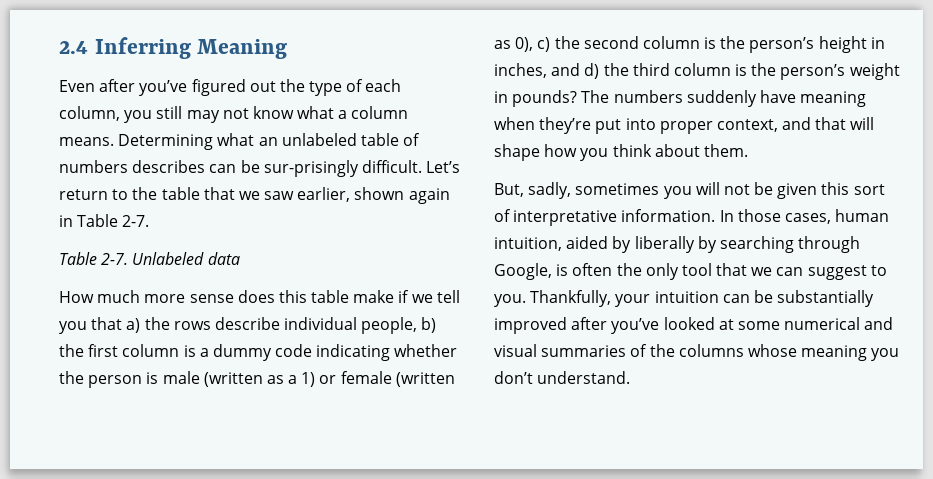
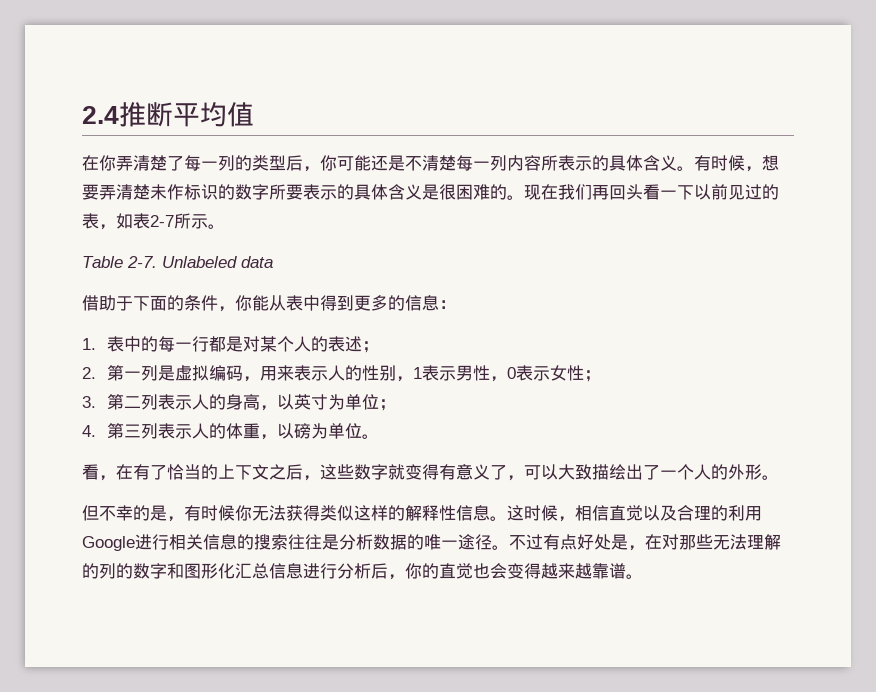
[94,37,288,59] [59,79,402,96] [59,106,409,123] [59,133,421,150] [59,160,461,177] [59,187,450,204] [59,214,150,227] [59,252,240,265] [59,290,460,303] [59,317,437,334] [59,344,458,361] [59,371,455,388] [494,36,885,53] [494,63,900,80] [494,90,867,107] [494,117,875,134] [494,144,748,161] [494,182,885,199] [494,209,890,226] [494,236,861,253] [494,263,887,280] [494,290,875,307] [494,317,894,334] [494,344,900,361] [494,371,631,384] Inferring Meaning // Even after you’ve figured out the type of each column, you still may not know what a column means. Determining what an unlabeled table of numbers describes can be sur-prisingly difficult. Let’s return to the table that we saw earlier, shown again in Table 2-7. // Table 2-7. Unlabeled data // How much more sense does this table make if we tell you that a) the rows describe individual people, b) the first column is a dummy code indicating whether the person is male (written as a 1) or female (written as 0), c) the second column is the person’s height in inches, and d) the third column is the person’s weight in pounds? The numbers suddenly have meaning when they’re put into proper context, and that will shape how you think about them. // But, sadly, sometimes you will not be given this sort of interpretative information. In those cases, human intuition, aided by liberally by searching through Google, is often the only tool that we can suggest to you. Thankfully, your intuition can be substantially improved after you’ve looked at some numerical and visual summaries of the columns whose meaning you don’t understand. -> [119,102,254,127] [82,155,779,172] [82,184,779,200] [82,213,225,230] [82,256,273,268] [82,295,456,312] [82,336,379,353] [82,365,601,382] [82,394,396,411] [82,423,379,440] [82,464,779,481] [82,505,762,522] [82,534,781,551] [82,563,643,580] 推断平均值 // 在你弄清楚了每一列的类型后，你可能还是不清楚每一列内容所表示的具体含义。有时候，想要弄清楚未作标识的数字所要表示的具体含义是很困难的。现在我们再回头看一下以前见过的表，如表2-7所示。 // Table 2-7. Unlabeled data // 借助于下面的条件，你能从表中得到更多的信息： // 1.表中的每一行都是对某个人的表述； // 2.第一列是虚拟编码，用来表示人的性别，1表示男性，0表示女性； // 3.第二列表示人的身高，以英寸为单位； // 4.第三列表示人的体重，以磅为单位。 // 看，在有了恰当的上下文之后，这些数字就变得有意义了，可以大致描绘出了一个人的外形。 // 但不幸的是，有时候你无法获得类似这样的解释性信息。这时候，相信直觉以及合理的利用Google进行相关信息的搜索往往是分析数据的唯一途径。不过有点好处是，在对那些无法理解的列的数字和图形化汇总信息进行分析后，你的直觉也会变得越来越靠谱。

